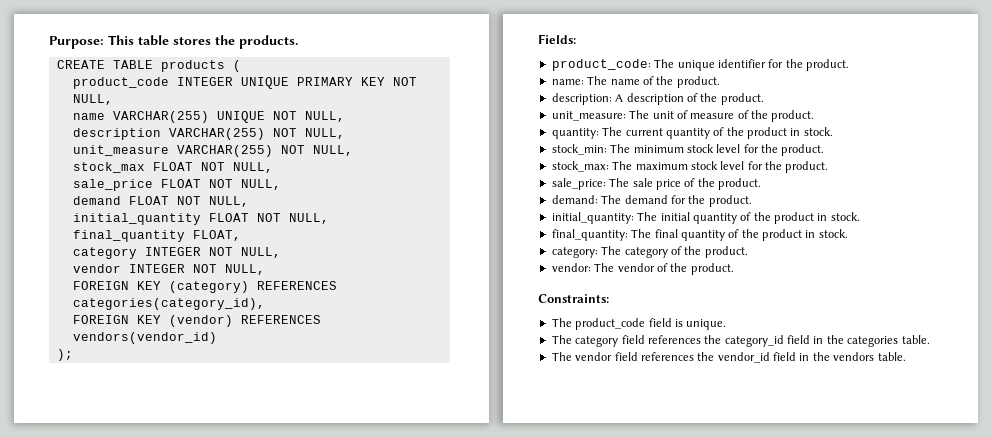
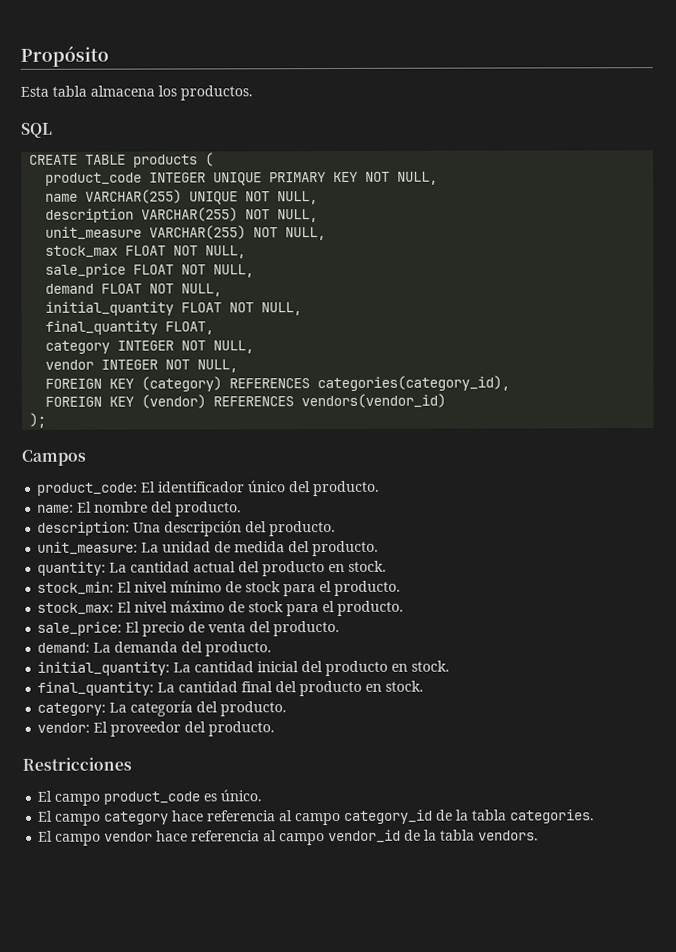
[49,35,298,49] Purpose: This table stores the products. -> [20,45,109,67] [20,85,253,101] [20,122,52,138] Propósito // Esta tabla almacena los productos. // SQL
[538,34,576,44] Fields: -> [21,449,86,466] Campos
[654,59,849,71] [551,76,720,88] [551,93,764,105] [551,110,815,122] [551,127,833,139] [551,144,825,156] [551,161,829,173] [551,178,761,190] [551,195,752,207] [551,212,860,224] [551,229,848,241] [551,246,748,258] [551,263,734,275] [538,294,609,303] [551,318,727,330] [551,335,930,347] [551,352,906,363] The unique identifier for the product. // name: The name of the product. // description: A description of the product. // unit_measure: The unit of measure of the product. // quantity: The current quantity of the product in stock. // stock_min: The minimum stock level for the product. // stock_max: The maximum stock level for the product. // sale_price: The sale price of the product. // demand: The demand for the product. // initial_quantity: The initial quantity of the product in stock. // final_quantity: The final quantity of the product in stock. // category: The category of the product. // vendor: The vendor of the product. // Constraints: // The product_code field is unique. // The category field references the category_id field in the categories table. // The vendor field references the vendor_id field in the vendors table. -> [141,480,381,497] [37,501,243,517] [37,520,337,537] [37,540,380,557] [37,560,388,577] [37,580,402,597] [37,600,405,617] [37,620,341,637] [37,641,273,657] [37,660,451,677] [37,680,425,697] [37,700,288,717] [37,721,276,737] [22,757,132,771] [37,789,263,806] [37,809,596,826] [38,829,540,846] El identificador único del producto. // name: El nombre del producto. // description: Una descripción del producto. // unit_measure: La unidad de medida del producto. // quantity: La cantidad actual del producto en stock. // stock_min: El nivel mínimo de stock para el producto. // stock_max: El nivel máximo de stock para el producto. // sale_price: El precio de venta del producto. // demand: La demanda del producto. // initial_quantity: La cantidad inicial del producto en stock. // final_quantity: La cantidad final del producto en stock. // category: La categoría del producto. // vendor: El proveedor del producto. // Restricciones // El campo product_code es único. // El campo category hace referencia al campo category_id de la tabla categories. // El campo vendor hace referencia al campo vendor_id de la tabla vendors.

